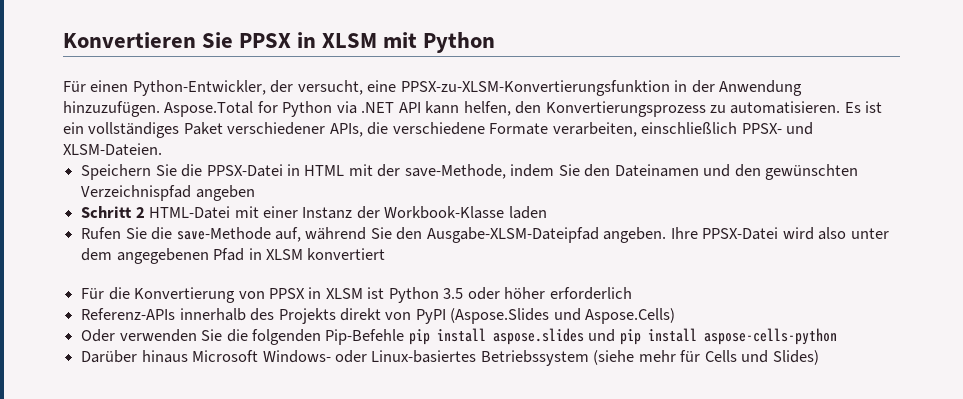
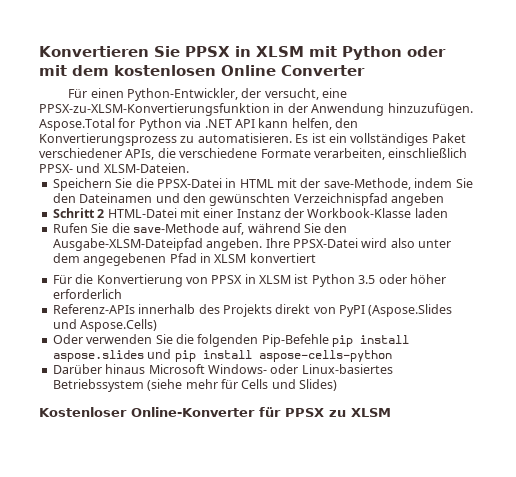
(496, 42) none -> [407,46,446,57] [39,65,365,76] oder mit dem kostenlosen Online Converter
(819, 357) none -> [39,407,391,417] // Kostenloser Online-Konverter für PPSX zu XLSM

